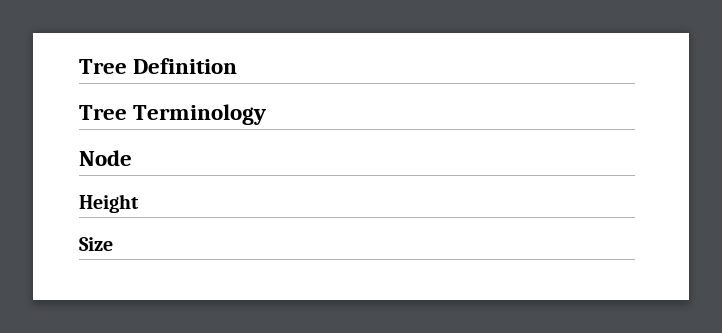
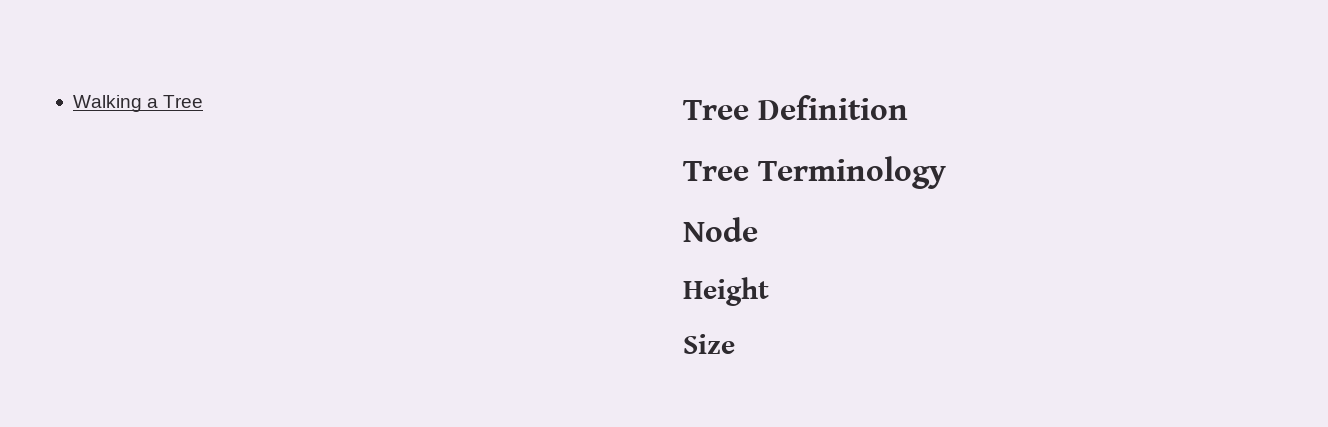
(79, 66) none -> [72,95,204,112] Walking a Tree //

